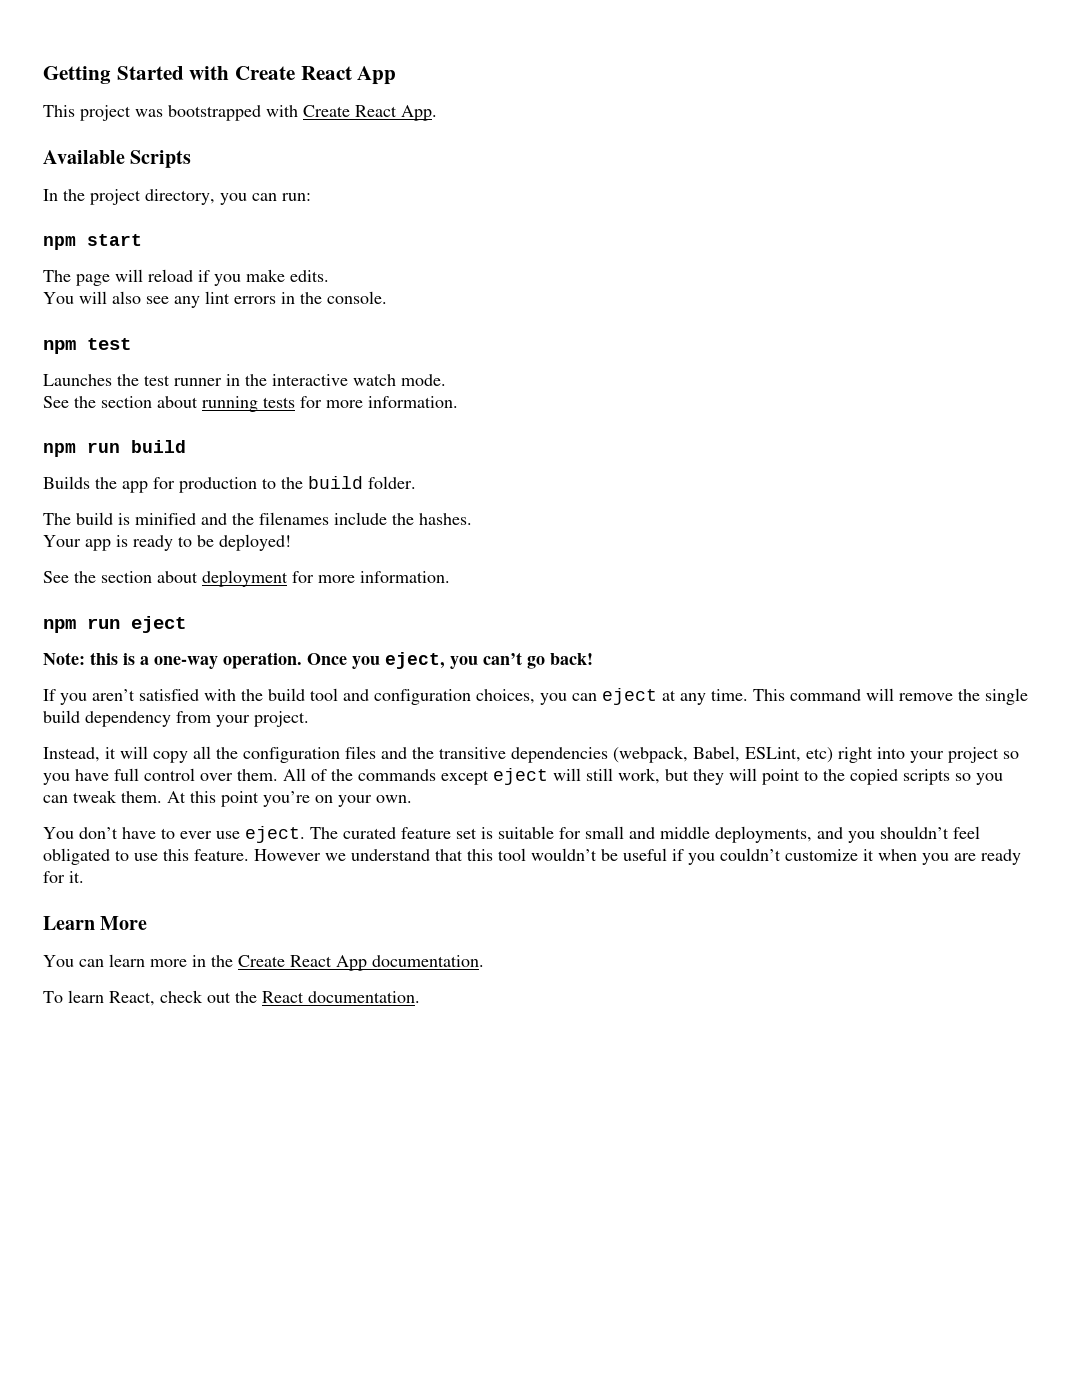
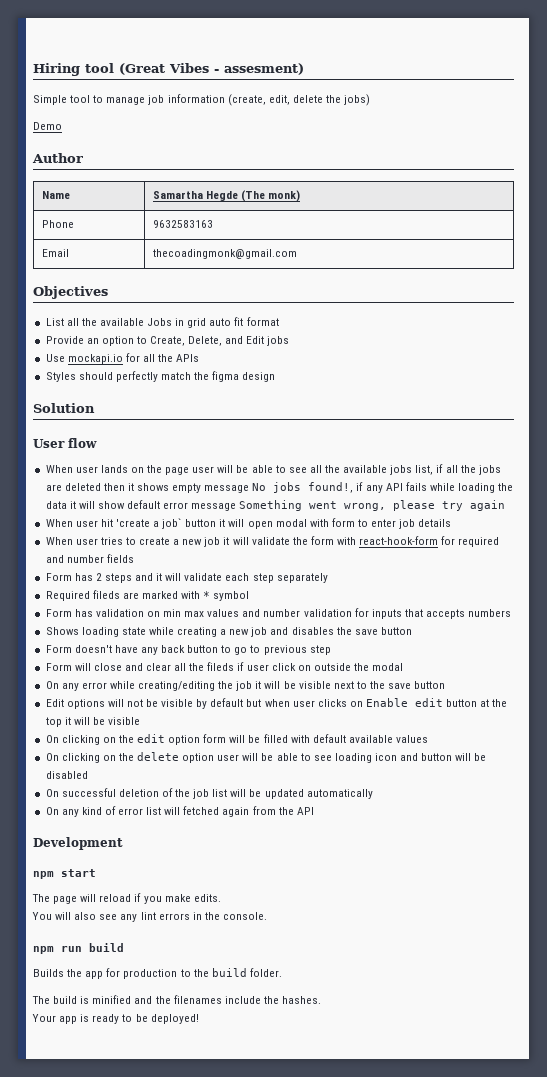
[43,66,397,85] [43,105,437,121] [43,150,192,168] [43,189,311,205] Getting Started with Create React App // This project was bootstrapped with Create React App. // Available Scripts // In the project directory, you can run: -> [33,63,304,76] [33,94,371,106] [33,122,62,130] [32,153,83,163] [41,191,70,199] [152,190,301,202] [41,220,74,228] [152,220,213,228] [41,249,69,257] [152,249,297,259] [33,286,108,299] [45,317,279,328] [45,336,290,346] [45,353,200,364] [45,371,276,382] [33,403,95,413] [33,438,97,448] [45,464,501,475] [45,482,514,493] [45,500,506,511] [45,518,452,529] [45,536,500,547] [45,554,134,563] [45,573,328,583] [45,590,250,601] [45,608,512,619] [45,627,412,637] [45,645,331,655] [45,662,404,671] [45,681,446,691] [45,698,508,709] [45,717,141,727] [45,734,429,745] [45,752,487,763] [45,771,88,779] [45,788,373,799] [45,806,314,817] [33,837,123,850] Hiring tool (Great Vibes - assesment) // Simple tool to manage job information (create, edit, delete the jobs) // Demo // Author // Name | Samartha Hegde (The monk) // Phone | 9632583163 // Email | thecoadingmonk@gmail.com // Objectives // List all the available Jobs in grid auto fit format // Provide an option to Create, Delete, and Edit jobs // Use mockapi.io for all the APIs // Styles should perfectly match the figma design // Solution // User flow // When user lands on the page user will be able to see all the available jobs list, if all the jobs are deleted then it shows empty message No jobs found!, if any API fails while loading the data it will show default error message Something went wrong, please try again // When user hit 'create a job` button it will open modal with form to enter job details // When user tries to create a new job it will validate the form with react-hook-form for required and number fields // Form has 2 steps and it will validate each step separately // Required fileds are marked with * symbol // Form has validation on min max values and number validation for inputs that accepts numbers // Shows loading state while creating a new job and disables the save button // Form doesn't have any back button to go to previous step // Form will close and clear all the fileds if user click on outside the modal // On any error while creating/editing the job it will be visible next to the save button // Edit options will not be visible by default but when user clicks on Enable edit button at the top it will be visible // On clicking on the edit option form will be filled with default available values // On clicking on the delete option user will be able to see loading icon and button will be disabled // On successful deletion of the job list will be updated automatically // On any kind of error list will fetched again from the API // Development
[43,338,131,354] [43,374,446,386] [43,396,458,412] // npm test // Launches the test runner in the interactive watch mode. // See the section about running tests for more information. -> (267, 916) none
[43,570,450,587] [43,616,186,633] [43,652,593,669] [43,688,1028,705] [43,710,309,727] [43,746,1019,763] [43,768,1003,785] [43,790,412,807] [43,826,980,843] [43,848,1021,865] [43,871,84,883] [43,916,148,930] [43,954,484,971] [43,990,420,1006] // See the section about deployment for more information. // npm run eject // Note: this is a one-way operation. Once you eject, you can’t go back! // If you aren’t satisfied with the build tool and configuration choices, you can eject at any time. This command will remove the single build dependency from your project. // Instead, it will copy all the configuration files and the transitive dependencies (webpack, Babel, ESLint, etc) right into your project so you have full control over them. All of the commands except eject will still work, but they will point to the copied scripts so you can tweak them. At this point you’re on your own. // You don’t have to ever use eject. The curated feature set is suitable for small and middle deployments, and you shouldn’t feel obligated to use this feature. However we understand that this tool wouldn’t be useful if you couldn’t customize it when you are ready for it. // Learn More // You can learn more in the Create React App documentation. // To learn React, check out the React documentation. -> (199, 1019) none

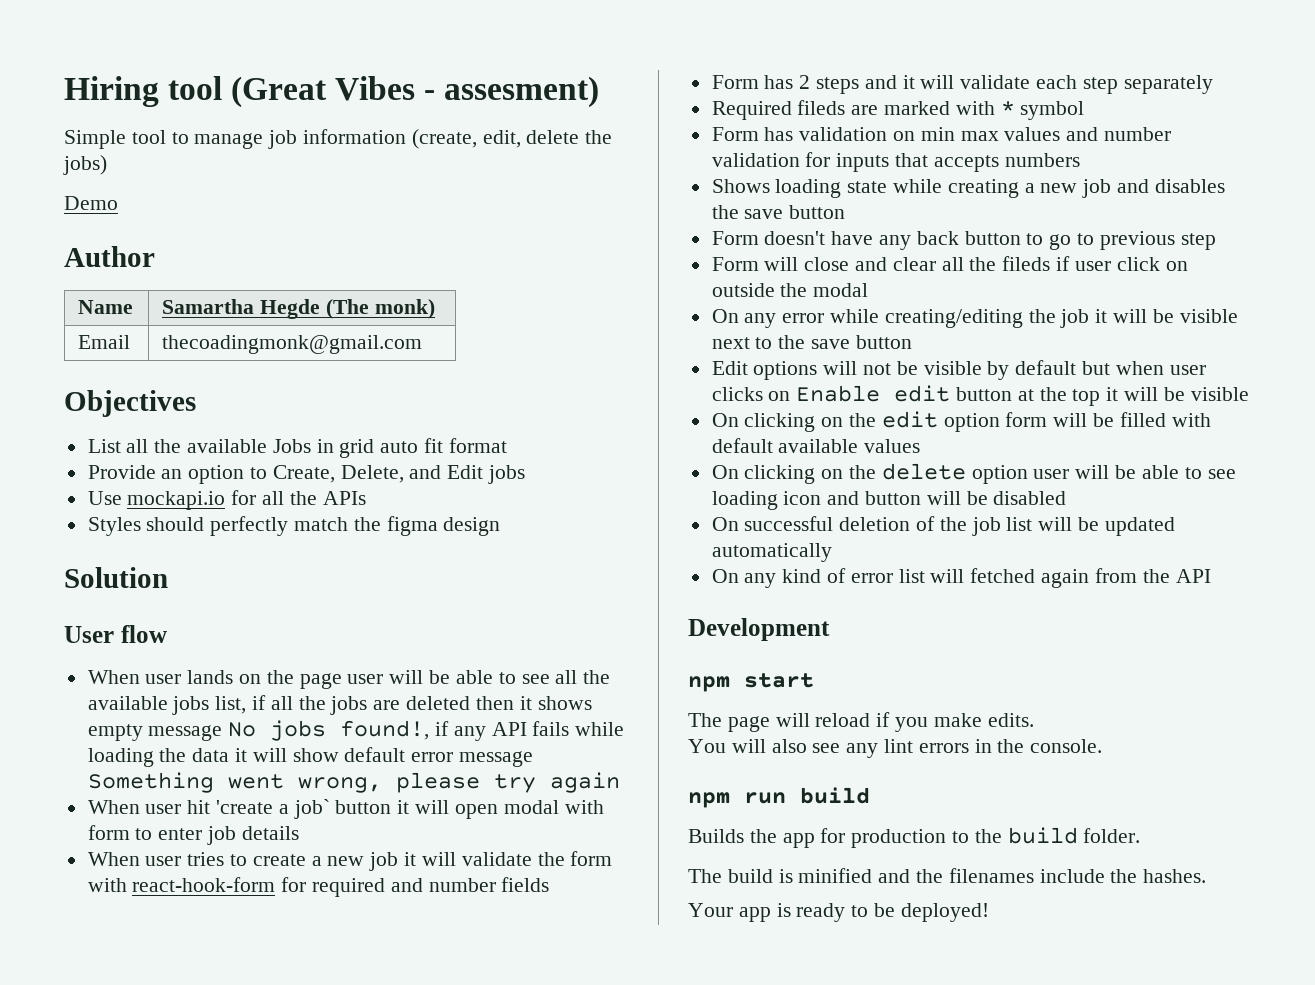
[41,220,74,228] [152,220,213,228] // Phone | 9632583163 -> (435, 309) none

